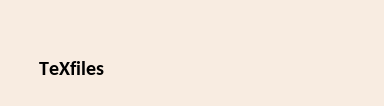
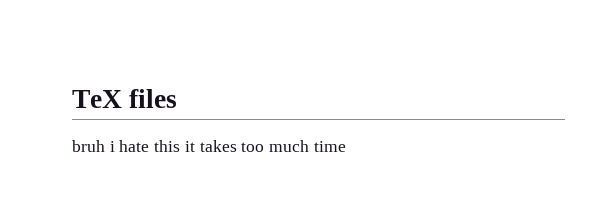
[39,61,104,75] TeXfiles -> [72,89,178,108] [72,140,346,152] TeX files // bruh i hate this it takes too much time

